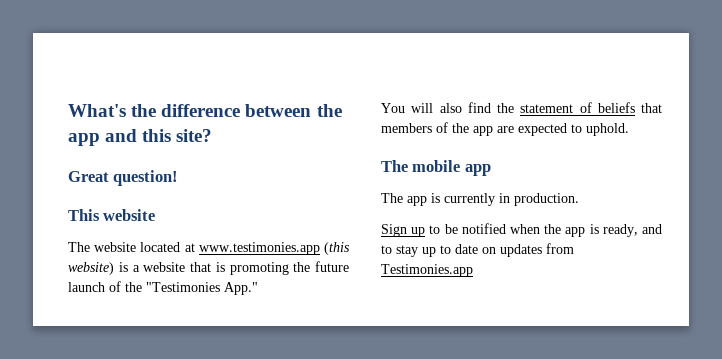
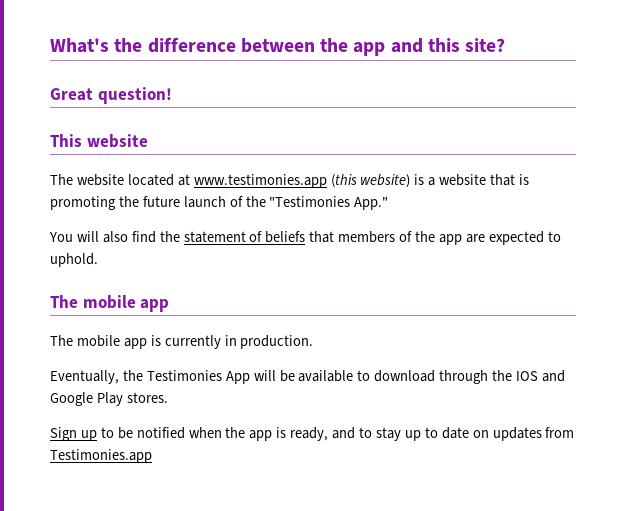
(403, 198) none -> [76,335,120,347] mobile
(579, 199) none -> [50,370,565,384] [50,392,168,406] // Eventually, the Testimonies App will be available to download through the IOS and Google Play stores.

